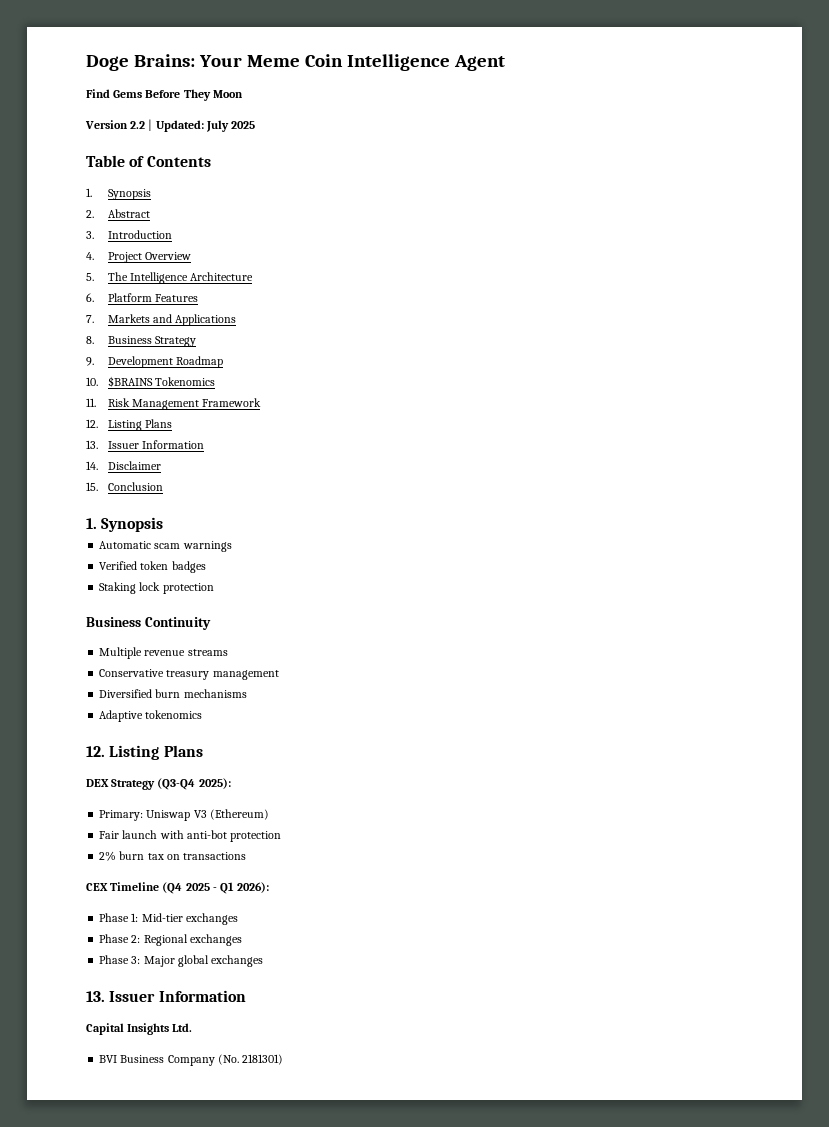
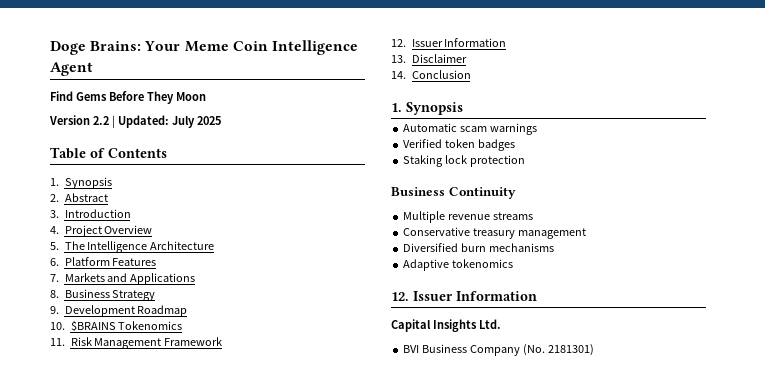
[107,419,172,431] [86,440,204,449] [86,461,98,470] Listing Plans // 13. Issuer Information // 14. -> [411,38,507,47] [391,55,406,63] Issuer Information // 13.
[86,482,98,491] 15. -> [391,71,406,79] 14.
[109,745,203,760] [86,778,231,790] [99,809,269,821] [99,830,282,842] [99,851,247,861] [86,882,270,894] [99,913,238,925] [99,934,242,946] [99,955,264,967] [86,991,105,1002] Listing Plans // DEX Strategy (Q3-Q4 2025): // Primary: Uniswap V3 (Ethereum) // Fair launch with anti-bot protection // 2% burn tax on transactions // CEX Timeline (Q4 2025 - Q1 2026): // Phase 1: Mid-tier exchanges // Phase 2: Regional exchanges // Phase 3: Major global exchanges // 13. -> (409, 296) none

